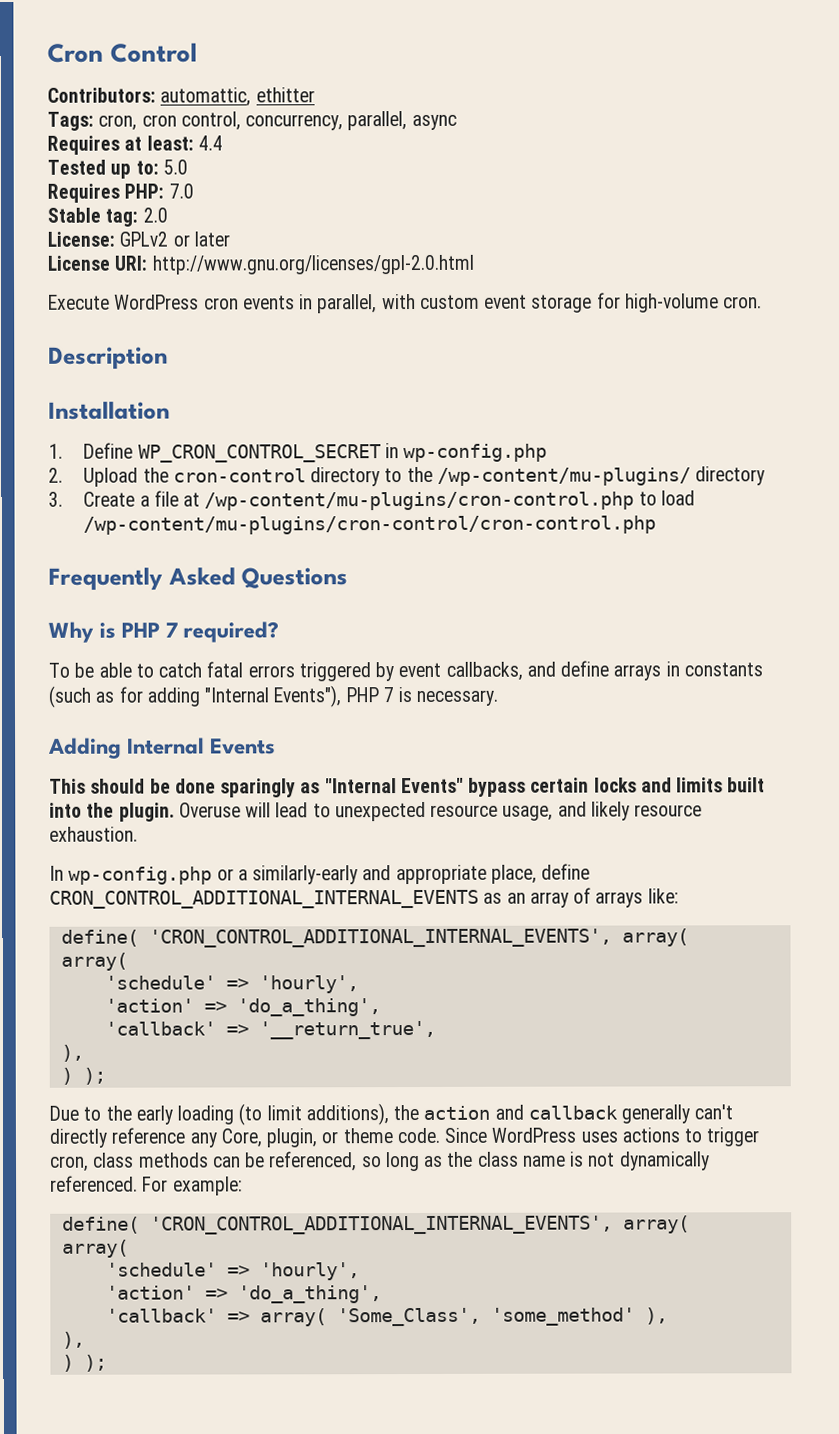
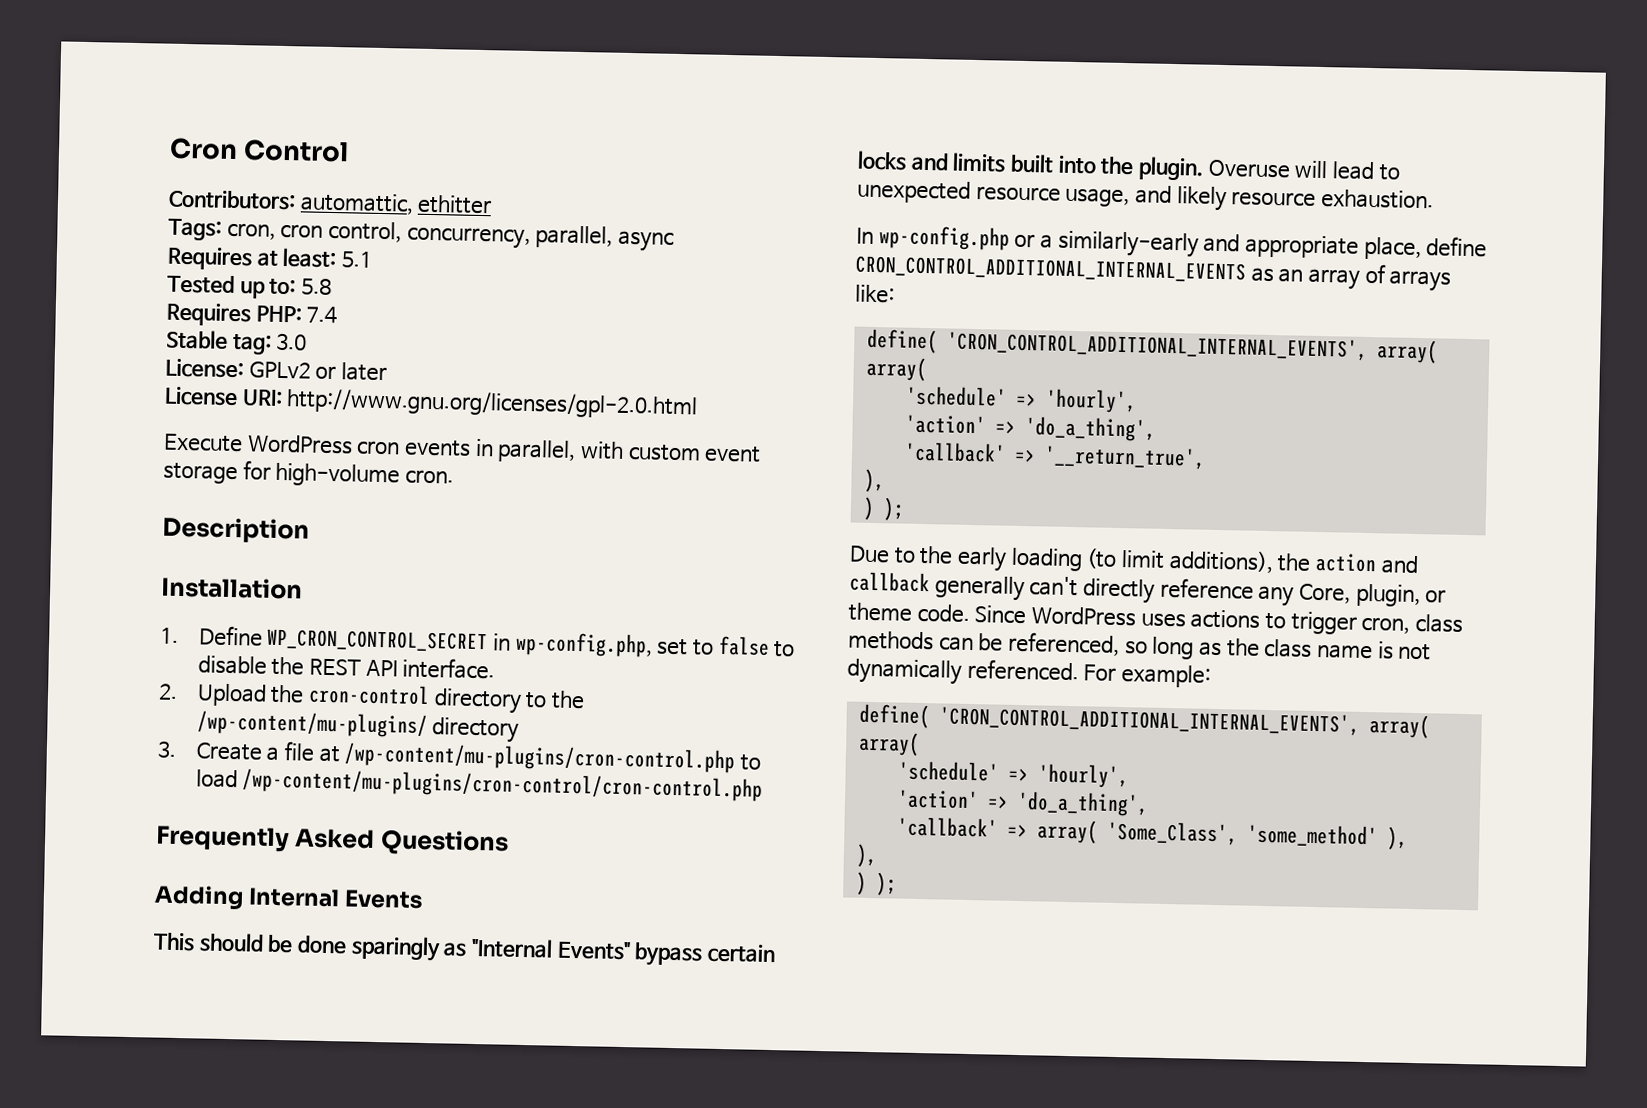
[197,135,223,151] 4.4 -> [340,251,373,268] 5.1
[162,159,188,175] 5.0 -> [300,278,332,295] 5.8
[168,183,194,199] 7.0 -> [306,305,338,324] 7.4
[142,207,168,223] 2.0 -> [276,332,308,351] 3.0
[403,443,548,463] wp-config.php -> [514,631,796,658] [197,655,496,680] wp-config.php, set to false to disable the REST API interface.
[48,621,280,643] [48,660,763,682] [48,685,499,708] // Why is PHP 7 required? // To be able to catch fatal errors triggered by event callbacks, and define arrays in constants (such as for adding "Internal Events"), PHP 7 is necessary. -> (509, 843) none

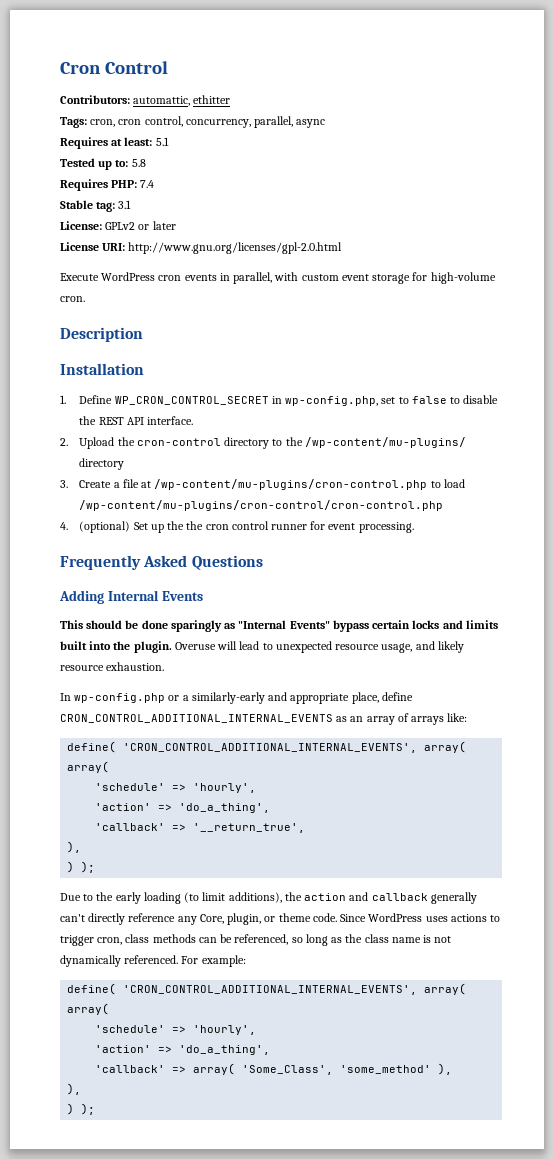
[276,332,308,351] 3.0 -> [118,200,132,209] 3.1
(764, 785) none -> [60,521,414,533] // 4. (optional) Set up the the cron control runner for event processing.

